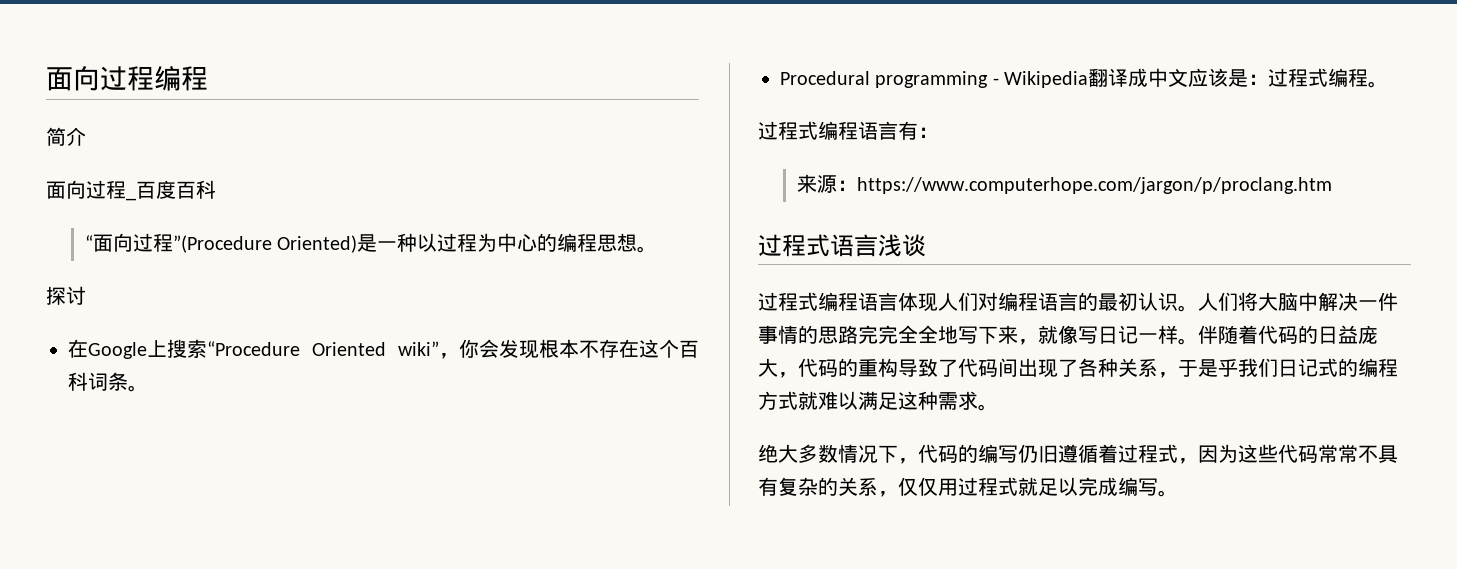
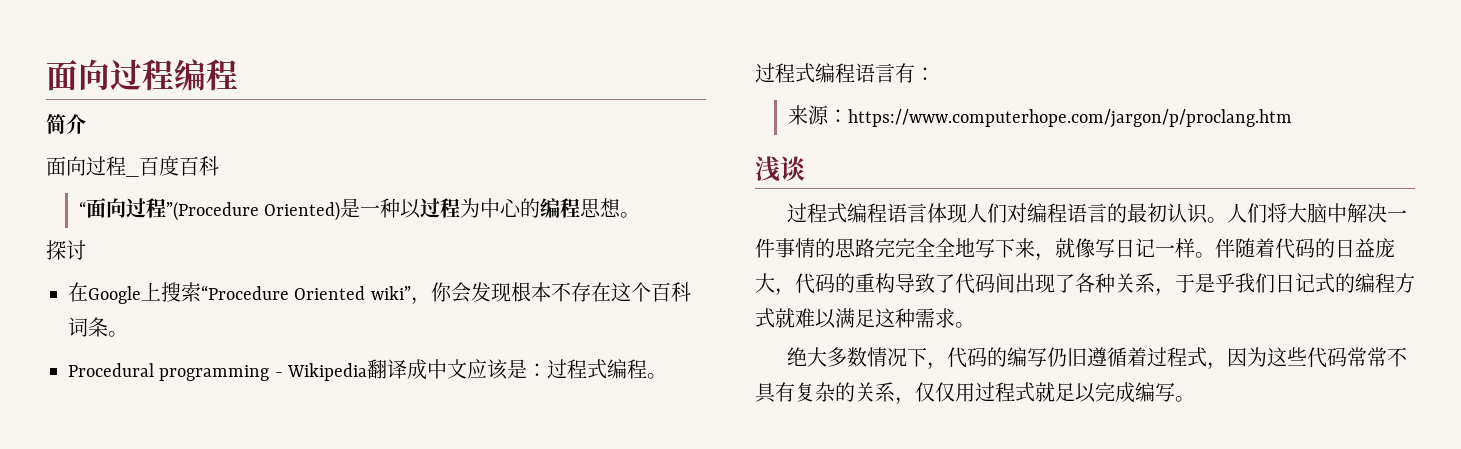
[758,234,878,257] 过程式语言 -> (1292, 118) none

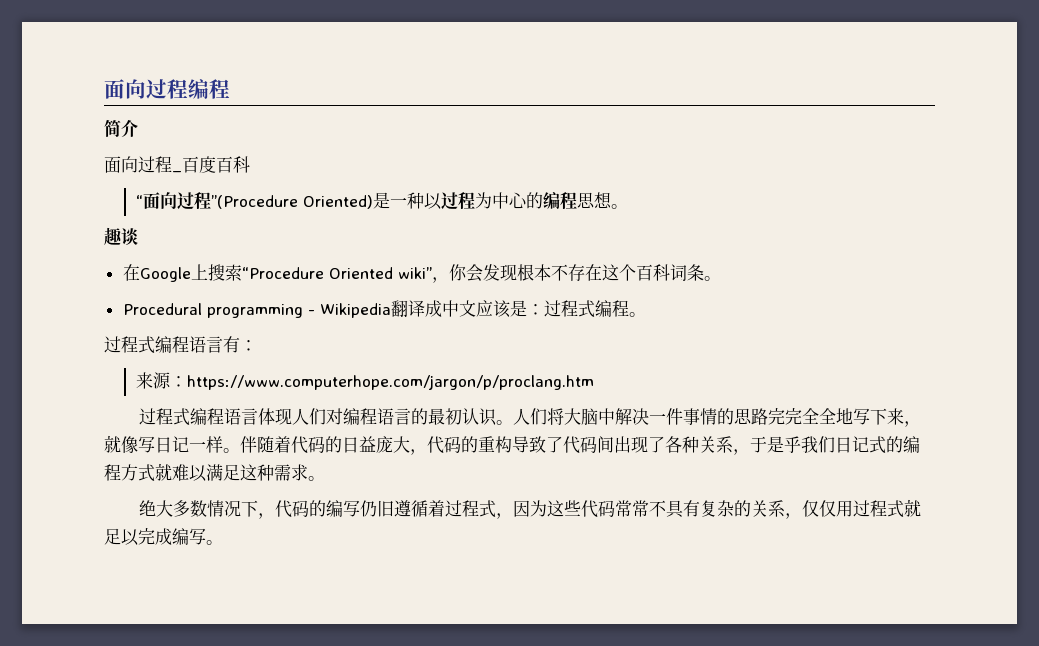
[46,240,86,260] 探讨 -> [104,227,138,246] 趣谈
[755,156,805,182] // 浅谈 -> (594, 382) none

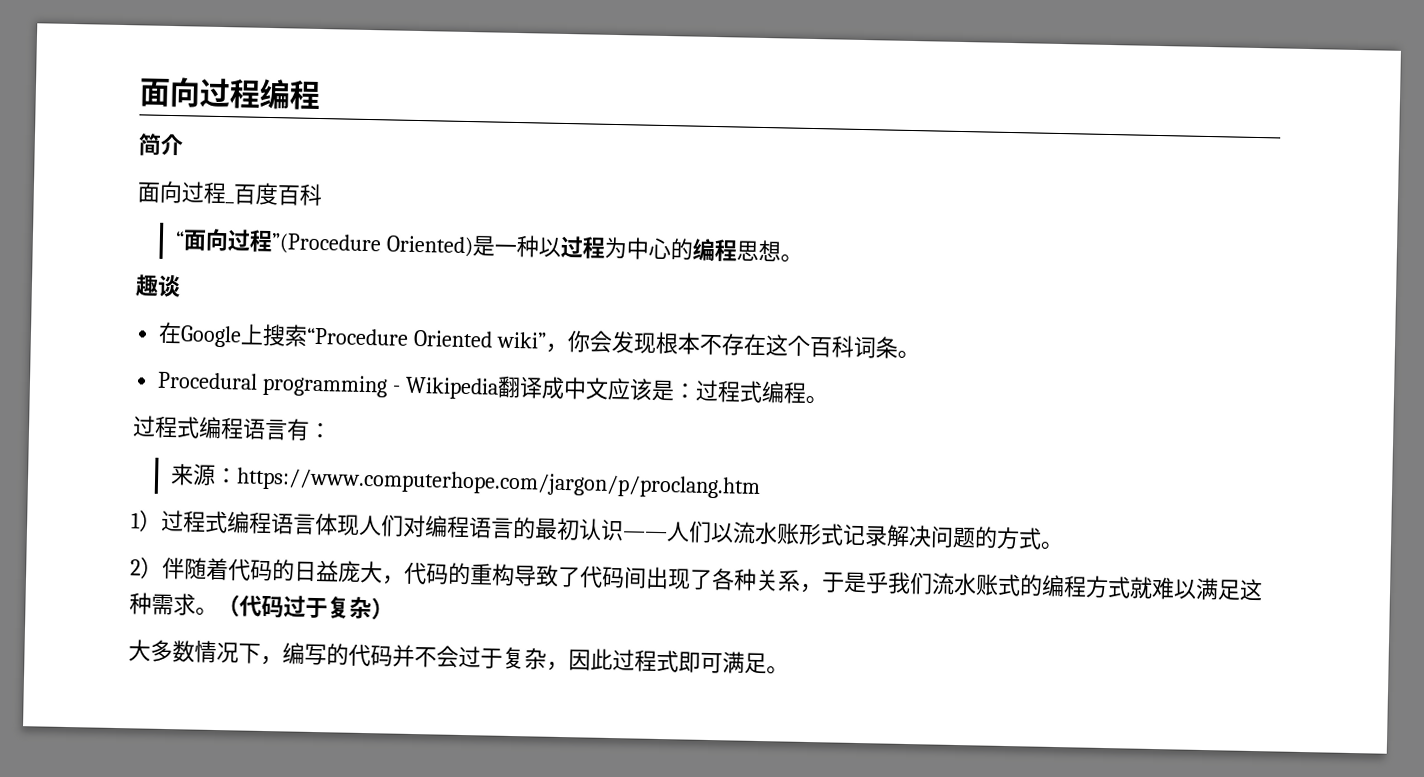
(594, 382) none -> [131,510,162,532] 1）
[495,408,921,427] [104,435,240,454] 。人们将大脑中解决一件事情的思路完完全全地写下来，就像写日记一样。 -> [622,520,1063,551] [130,557,163,579] ——人们以流水账形式记录解决问题的方式。 // 2）
[835,436,869,453] 日记 -> [931,572,999,596] 流水账
[138,499,921,519] [104,528,206,546] // 绝大多数情况下，代码的编写仍旧遵循着过程式，因为这些代码常常不具有复杂的关系，仅仅用过程式就足以完成编写 -> [217,594,394,620] [128,639,767,675] （代码过于复杂） // 大多数情况下，编写的代码并不会过于复杂，因此过程式即可满足

